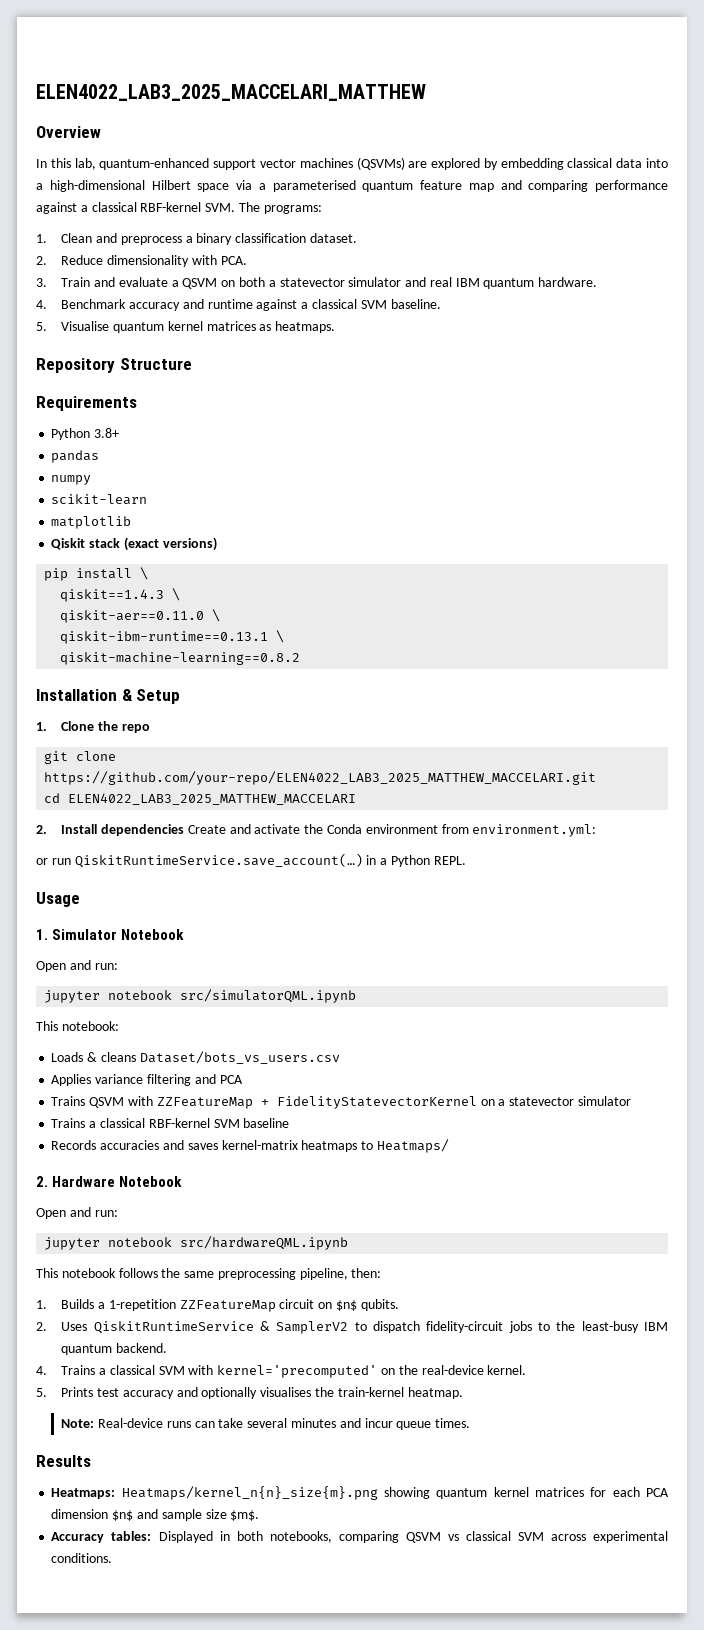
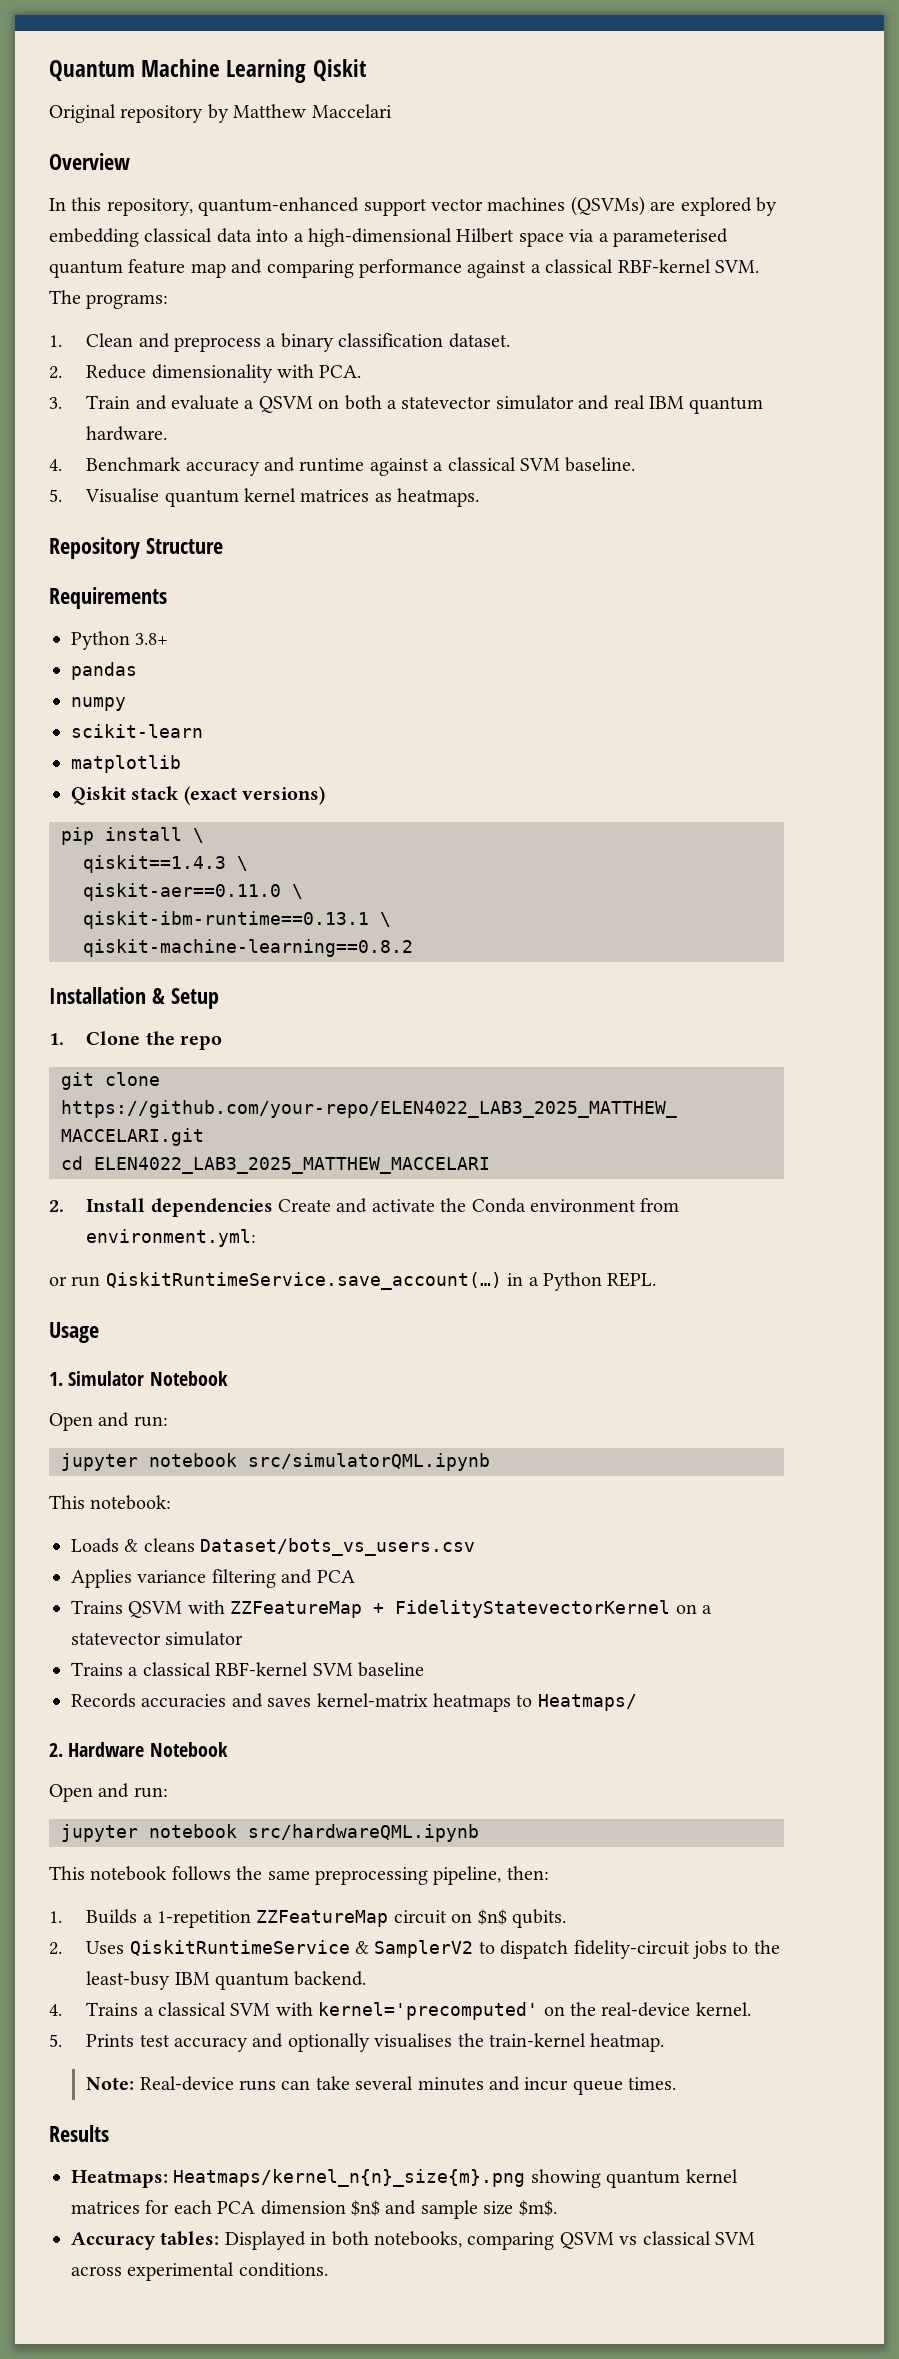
[36,84,426,101] ELEN4022_LAB3_2025_MACCELARI_MATTHEW -> [49,59,366,83] [49,104,392,123] Quantum Machine Learning Qiskit // Original repository by Matthew Maccelari
[74,158,96,170] lab, -> [106,198,193,216] repository,

